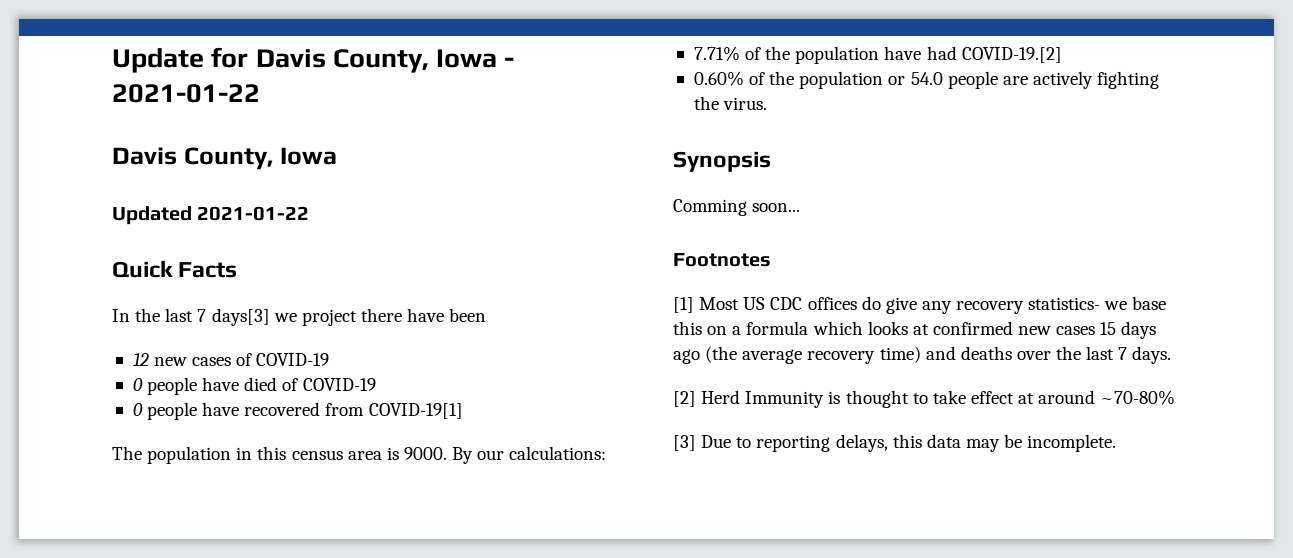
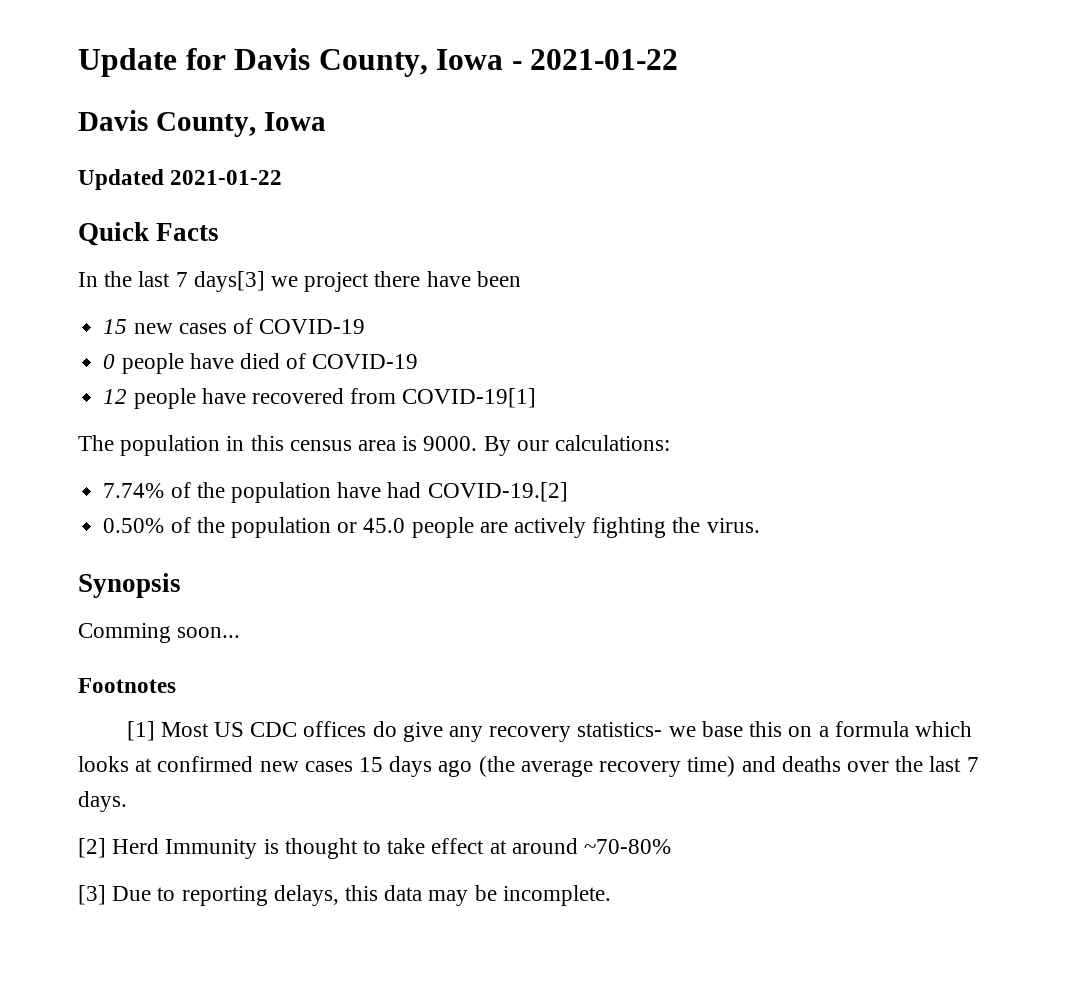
[132,353,149,366] 12 -> [103,319,128,334] 15
[132,403,143,416] 0 -> [103,389,128,404] 12
[693,46,740,61] 7.71% -> [103,483,165,498] 7.74%
[693,71,744,86] 0.60% -> [103,518,165,533] 0.50%
[910,72,943,85] 54.0 -> [363,518,406,533] 45.0

